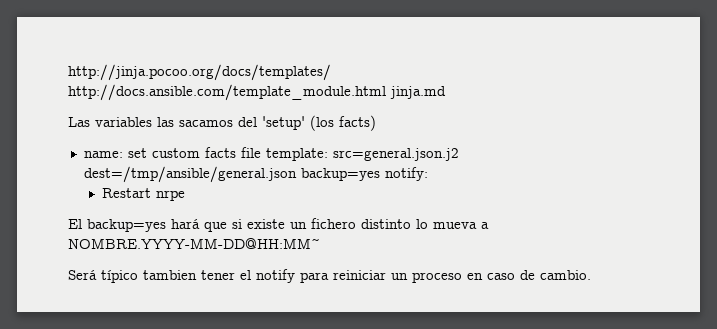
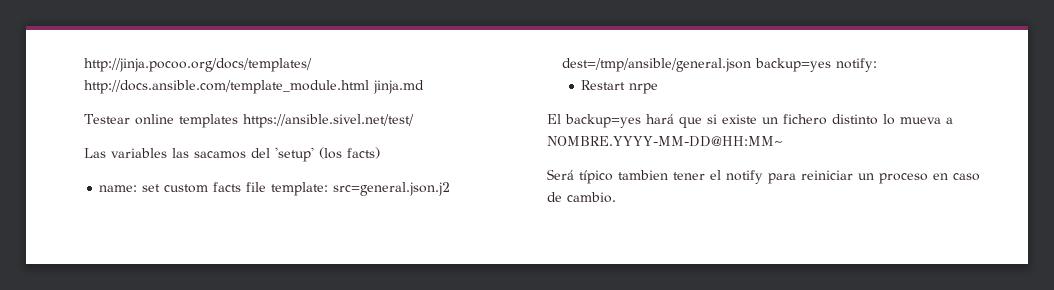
(446, 92) none -> [84,114,414,128] // Testear online templates https://ansible.sivel.net/test/

